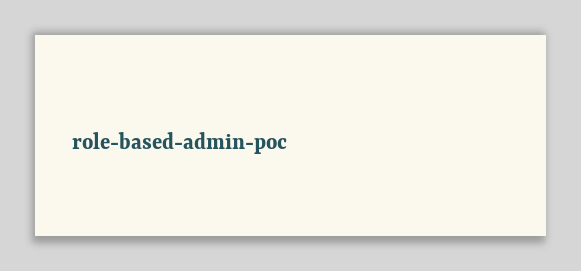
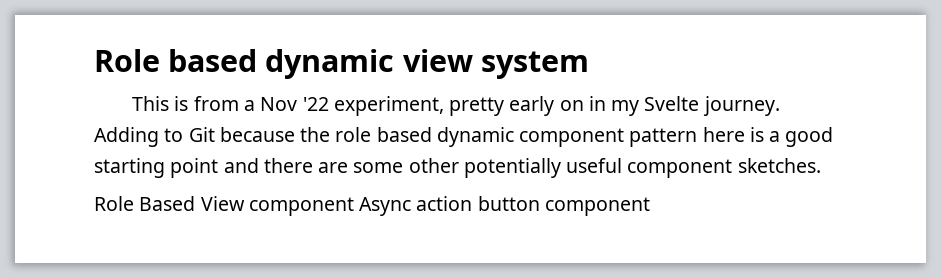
[72,132,287,154] role-based-admin-poc -> [94,49,589,79] [132,96,780,116] [94,127,834,147] [94,158,821,178] [94,196,650,216] Role based dynamic view system // This is from a Nov '22 experiment, pretty early on in my Svelte journey. Adding to Git because the role based dynamic component pattern here is a good starting point and there are some other potentially useful component sketches. // Role Based View component Async action button component

